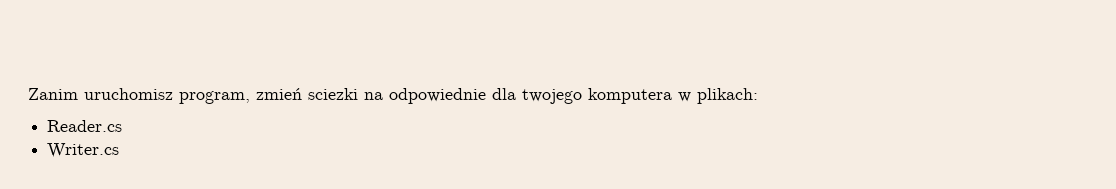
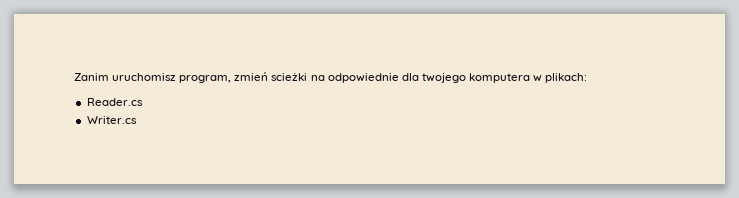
[308,88,358,100] sciezki -> [271,73,308,81] scieżki

